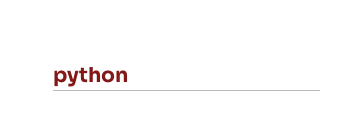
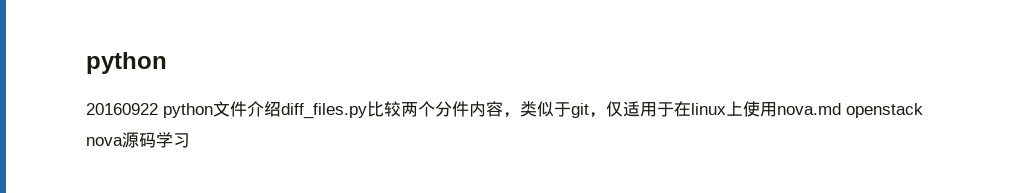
[53,67,128,87] python -> [86,52,167,74] [86,101,923,119] [86,132,190,148] python // 20160922 python文件介绍diff_files.py比较两个分件内容，类似于git，仅适用于在linux上使用nova.md openstack nova源码学习

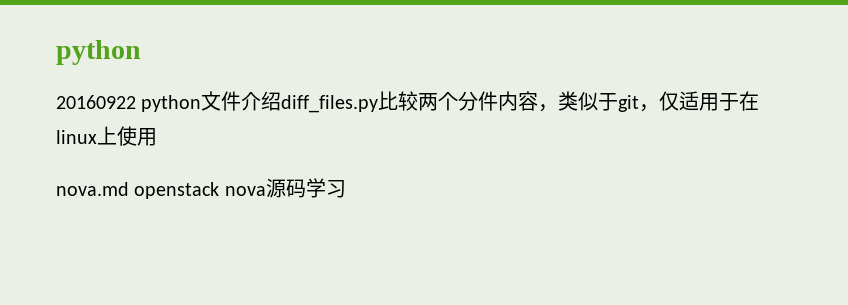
(777, 109) none -> (157, 137) //

